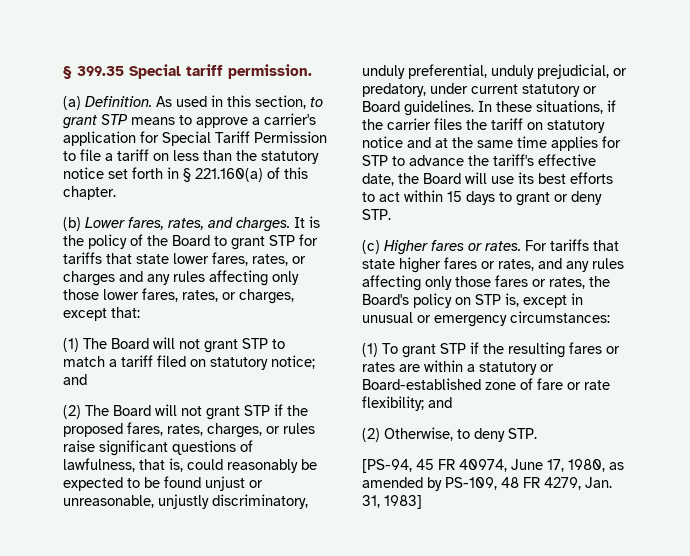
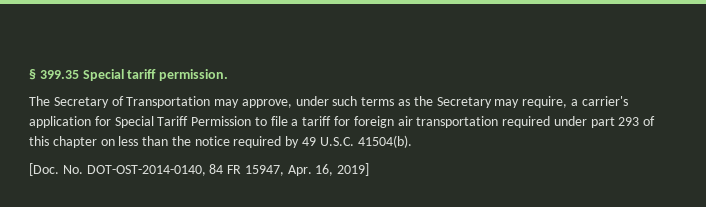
[63,95,323,110] [62,114,248,129] (a) Definition. As used in this section, to grant STP means to approve -> [29,96,568,108] The Secretary of Transportation may approve, under such terms as the Secretary may require,
[153,150,319,164] [63,167,308,182] [63,186,116,200] [63,216,320,232] [63,234,318,250] [63,252,306,266] [63,270,299,286] [63,288,294,304] [63,307,140,321] [63,337,285,353] [63,355,315,370] [63,374,87,385] [63,404,308,420] [63,422,315,438] [63,440,253,456] [63,458,317,473] [63,476,263,491] [63,494,308,509] [362,64,627,79] [362,83,597,97] [362,100,616,116] [362,118,605,133] [362,136,621,151] [362,154,596,166] [362,172,613,186] [362,190,602,206] [362,209,391,220] [362,239,619,255] [362,257,624,273] [362,275,610,291] [362,293,583,308] [362,311,610,327] [362,342,620,358] [362,360,554,375] [362,378,610,390] [362,396,452,411] [362,427,537,442] [362,459,624,473] [362,477,612,491] [362,495,422,509] on less than the statutory notice set forth in § 221.160(a) of this chapter. // (b) Lower fares, rates, and charges. It is the policy of the Board to grant STP for tariffs that state lower fares, rates, or charges and any rules affecting only those lower fares, rates, or charges, except that: // (1) The Board will not grant STP to match a tariff filed on statutory notice; and // (2) The Board will not grant STP if the proposed fares, rates, charges, or rules raise significant questions of lawfulness, that is, could reasonably be expected to be found unjust or unreasonable, unjustly discriminatory, unduly preferential, unduly prejudicial, or predatory, under current statutory or Board guidelines. In these situations, if the carrier files the tariff on statutory notice and at the same time applies for STP to advance the tariff's effective date, the Board will use its best efforts to act within 15 days to grant or deny STP. // (c) Higher fares or rates. For tariffs that state higher fares or rates, and any rules affecting only those fares or rates, the Board's policy on STP is, except in unusual or emergency circumstances: // (1) To grant STP if the resulting fares or rates are within a statutory or Board-established zone of fare or rate flexibility; and // (2) Otherwise, to deny STP. // [PS-94, 45 FR 40974, June 17, 1980, as amended by PS-109, 48 FR 4279, Jan. 31, 1983] -> [334,116,656,128] [29,135,412,148] [29,163,370,176] for foreign air transportation required under part 293 of this chapter on less than the notice required by 49 U.S.C. 41504(b). // [Doc. No. DOT-OST-2014-0140, 84 FR 15947, Apr. 16, 2019]

